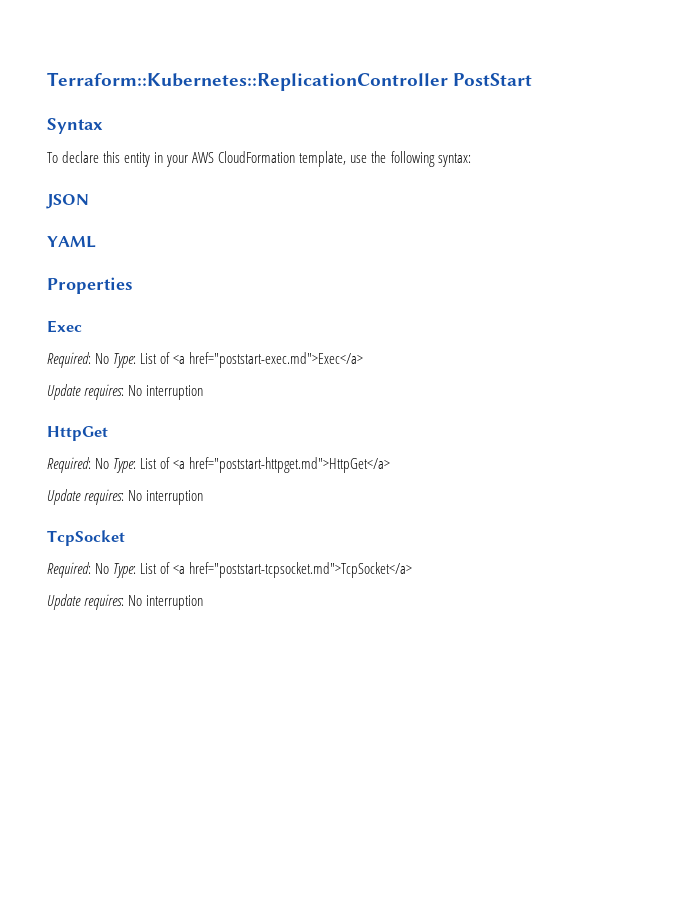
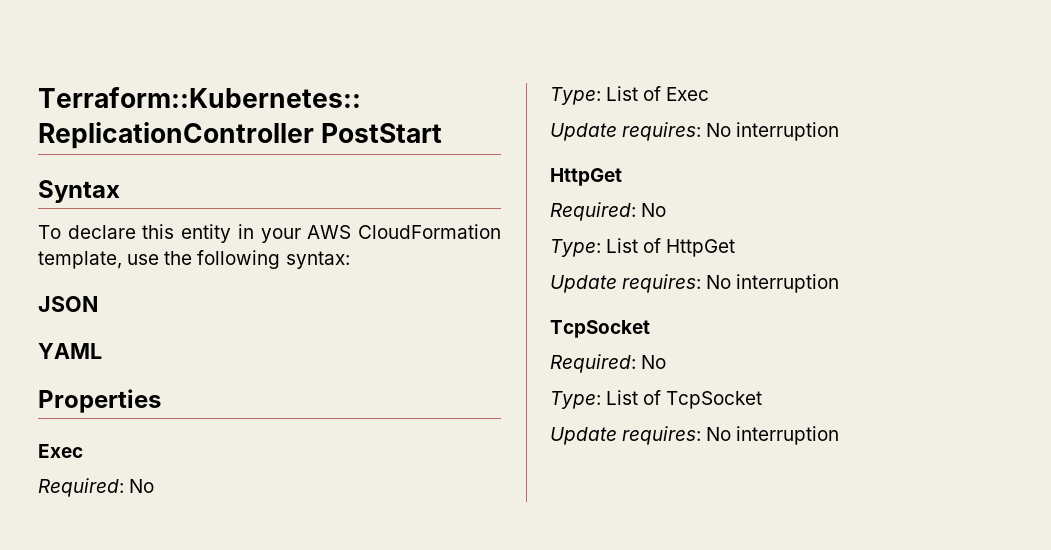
[113,352,364,368] Type: List of <a href="poststart-exec.md">Exec</a> -> [550,86,710,105] // Type: List of Exec
[113,457,391,473] Type: List of <a href="poststart-httpget.md">HttpGet</a> -> [550,238,736,257] // Type: List of HttpGet
[113,562,413,578] Type: List of <a href="poststart-tcpsocket.md">TcpSocket</a> -> [550,390,763,409] // Type: List of TcpSocket

